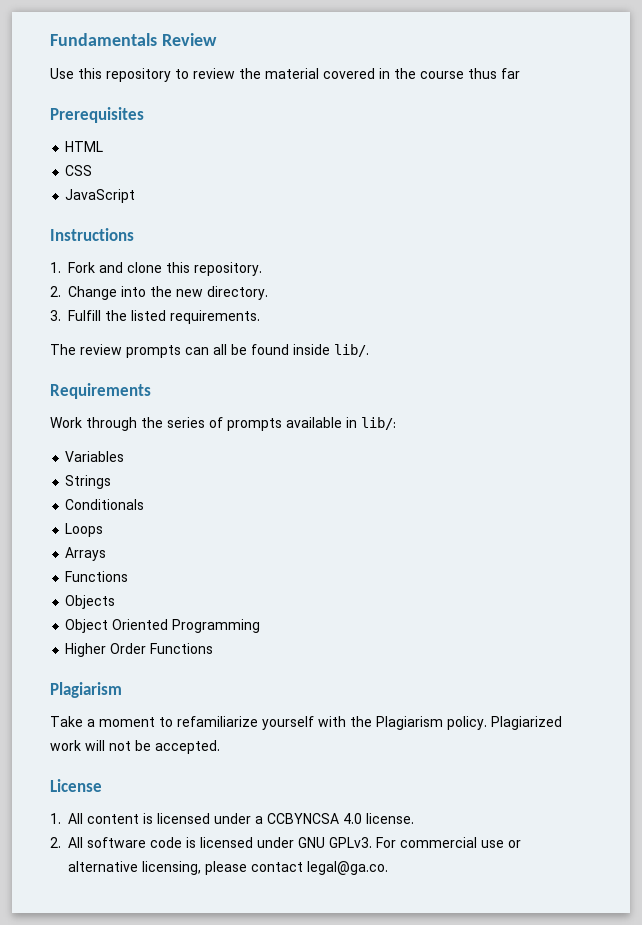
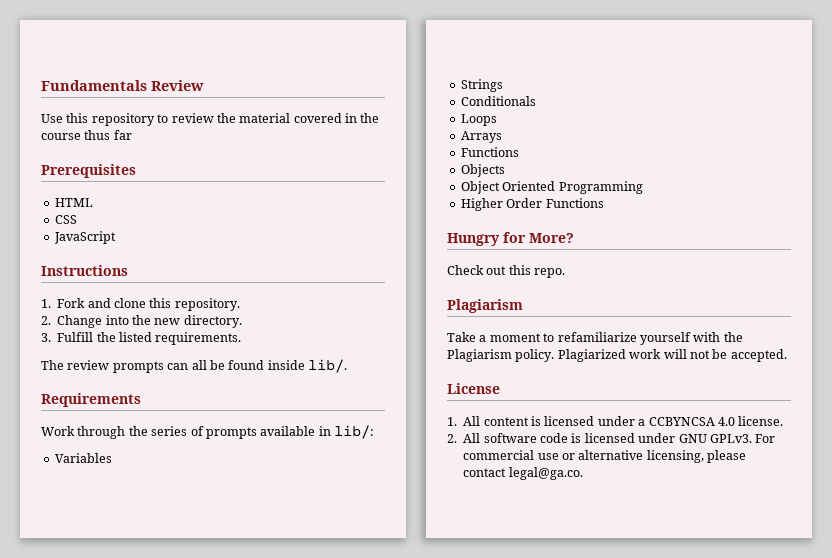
(214, 648) none -> [447,232,574,246] [447,265,566,278] // Hungry for More? // Check out this repo.

